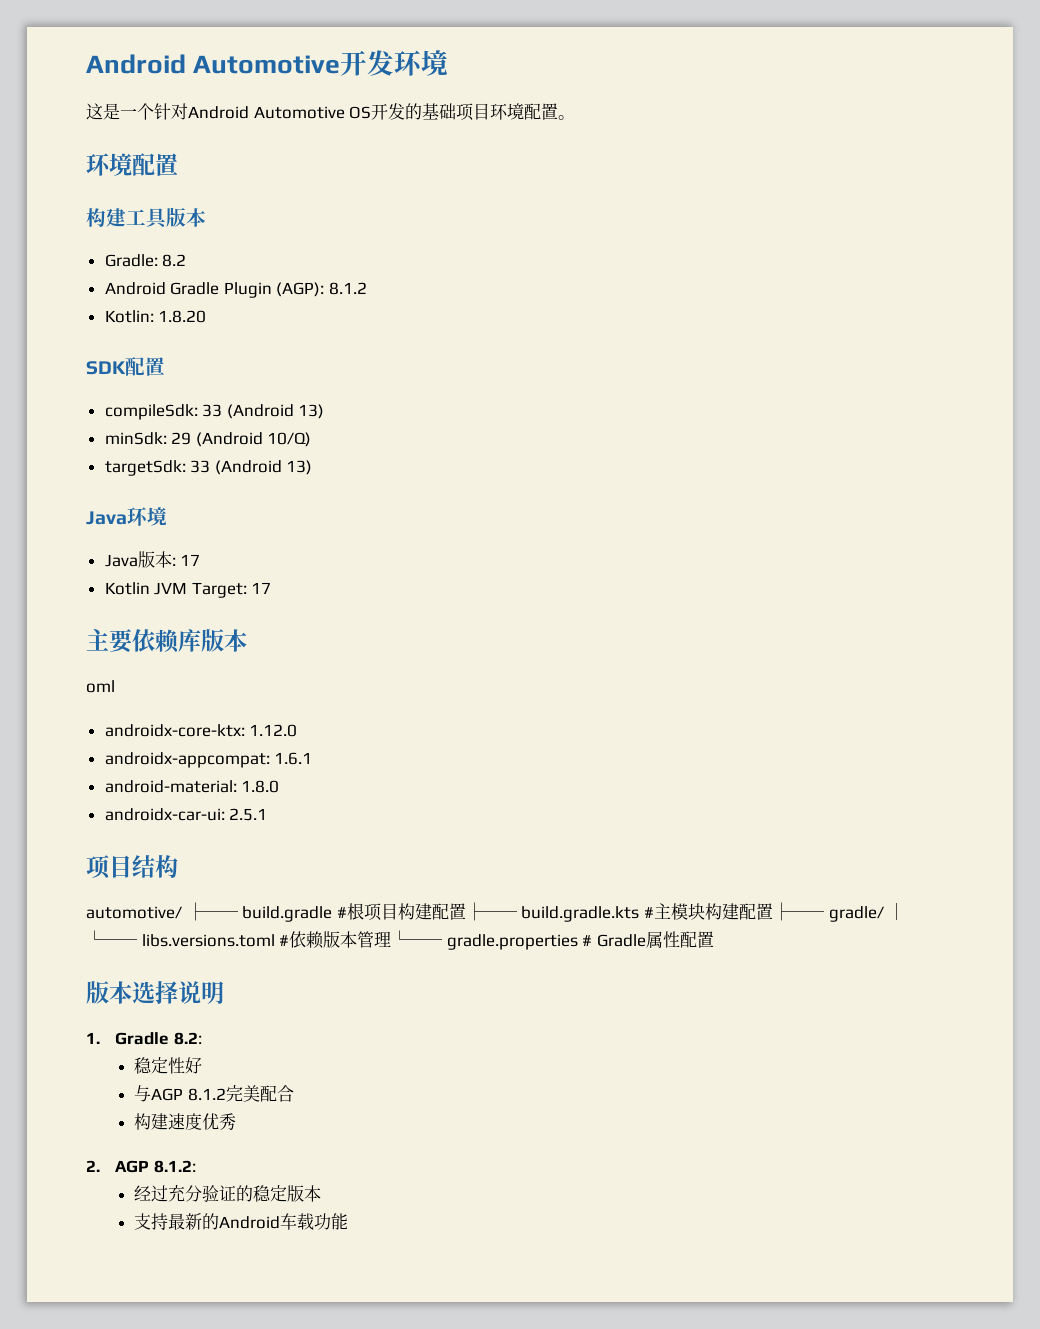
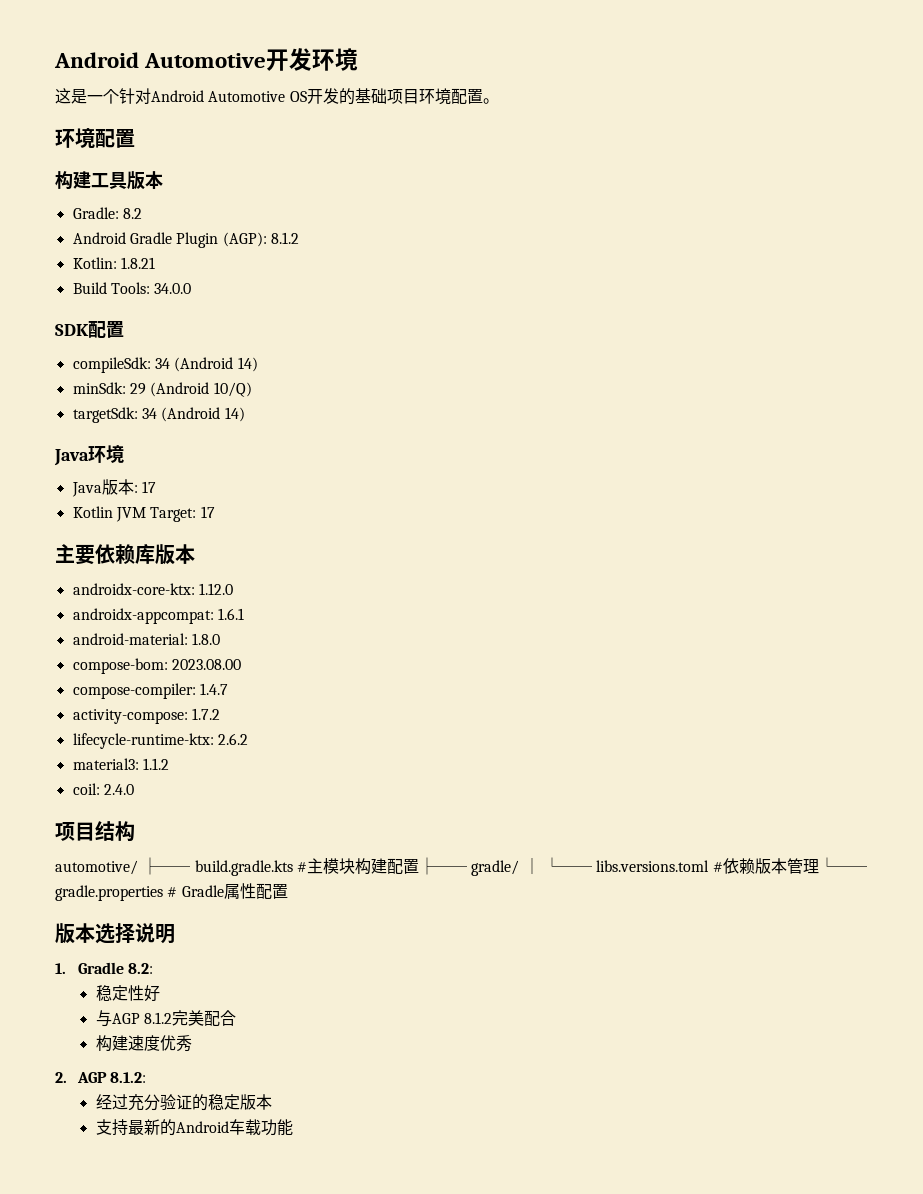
[158,310,207,323] 1.8.20 -> [120,257,155,269] [72,282,192,294] 1.8.21 // Build Tools: 34.0.0
[202,404,325,419] 33 (Android 13) -> [154,357,258,372] 34 (Android 14)
[190,460,313,475] 33 (Android 13) -> [141,407,245,422] 34 (Android 14)
[86,680,115,693] // oml -> (195, 554) none
[104,808,268,821] [86,855,178,879] [86,902,466,922] androidx-car-ui: 2.5.1 // 项目结构 // automotive/ ├── build.gradle #根项目构建配置 -> [72,658,241,674] [72,683,228,699] [72,708,220,724] [72,733,248,749] [72,758,169,770] [72,783,134,795] [55,821,135,842] [55,860,138,875] compose-bom: 2023.08.00 // compose-compiler: 1.4.7 // activity-compose: 1.7.2 // lifecycle-runtime-ktx: 2.6.2 // material3: 1.1.2 // coil: 2.4.0 // 项目结构 // automotive/

